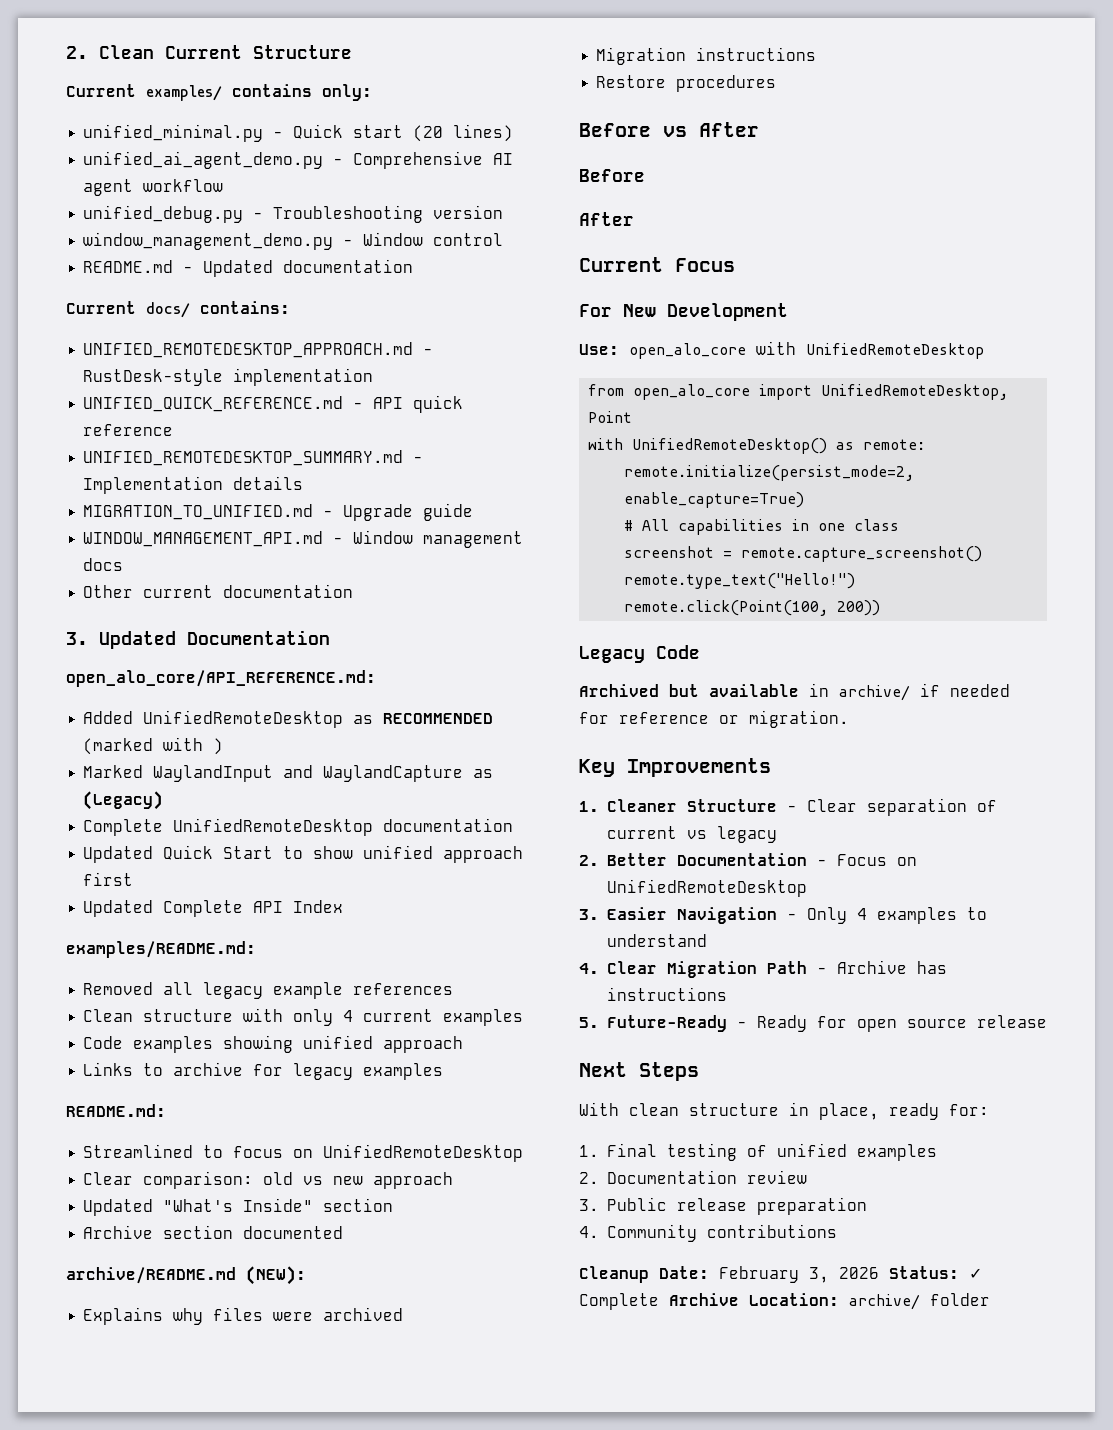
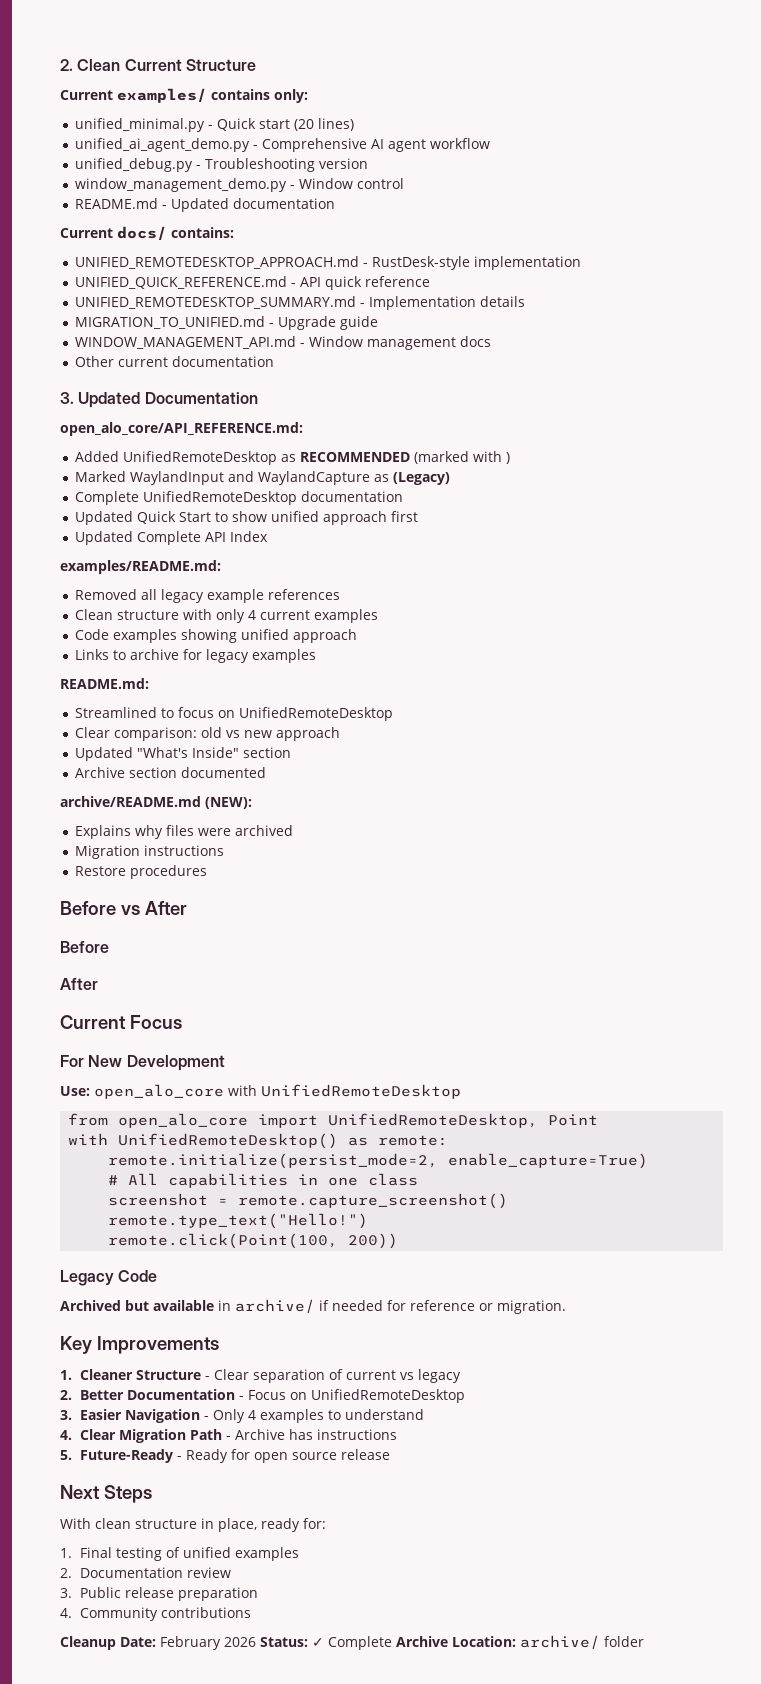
[809,1267,829,1283] 3, -> (221, 1643) none

